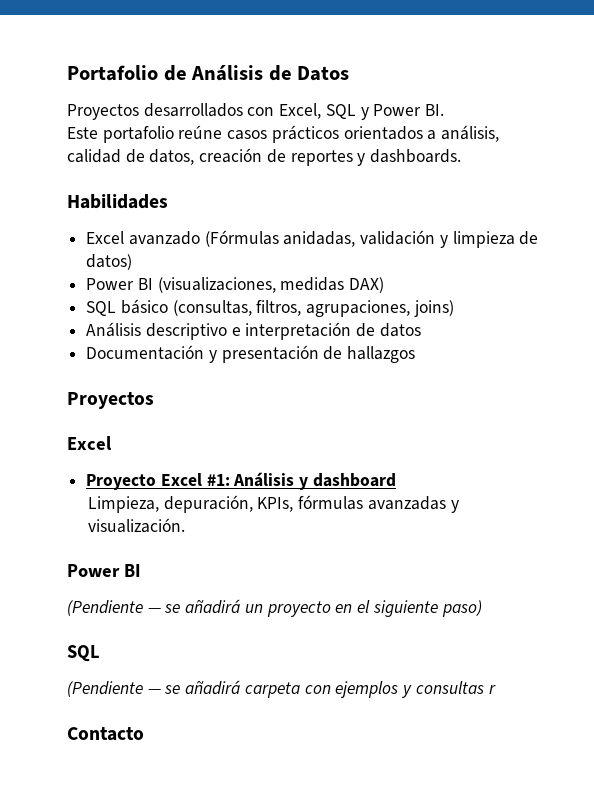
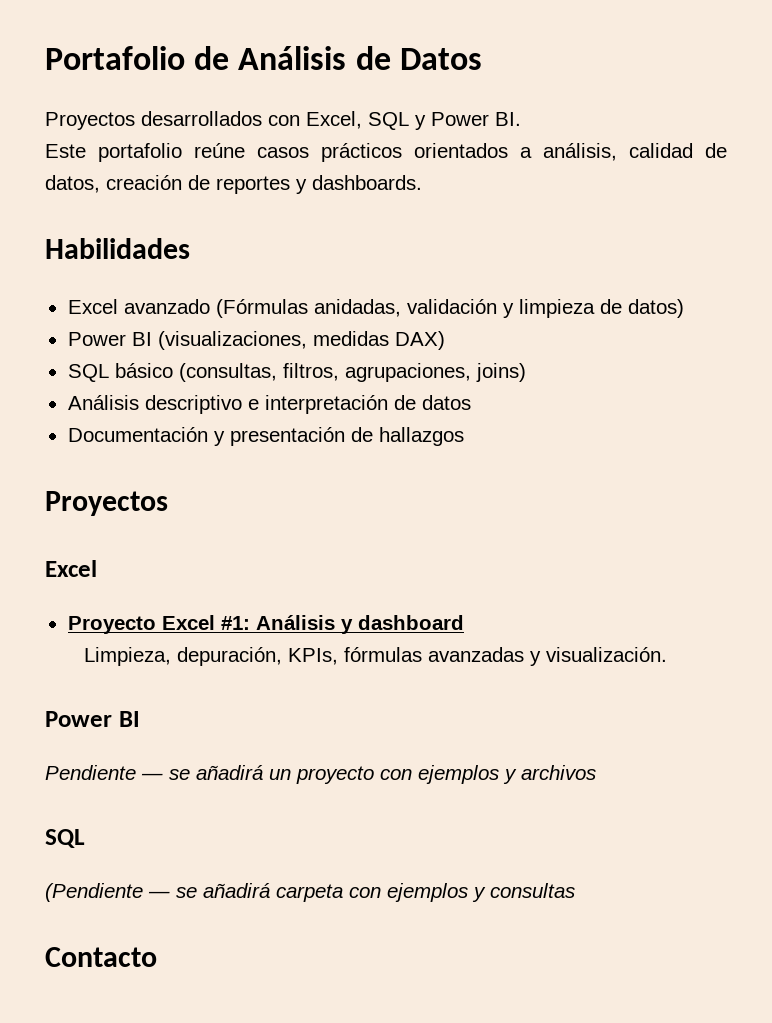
[67,600,143,616] (Pendiente -> [45,765,136,780] Pendiente
[335,600,482,617] en el siguiente paso) -> [380,765,596,784] con ejemplos y archivos
[488,685,496,694] r -> (575, 890) none

